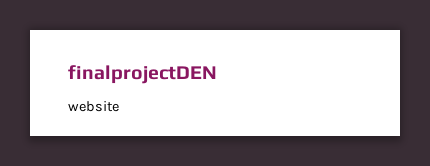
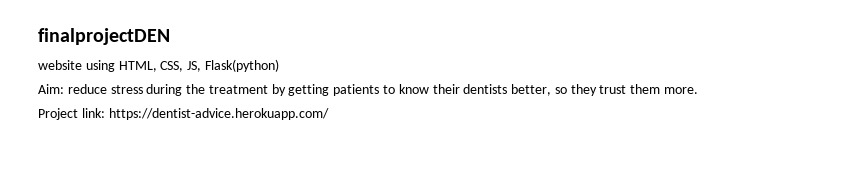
(119, 106) none -> [85,59,279,72] [38,84,699,96] [38,108,329,120] using HTML, CSS, JS, Flask(python) // Aim: reduce stress during the treatment by getting patients to know their dentists better, so they trust them more. // Project link: https://dentist-advice.herokuapp.com/

